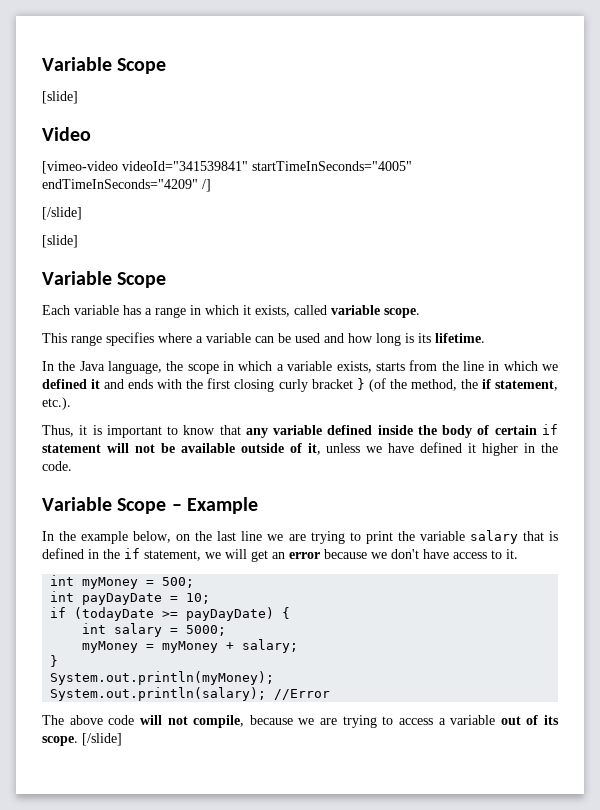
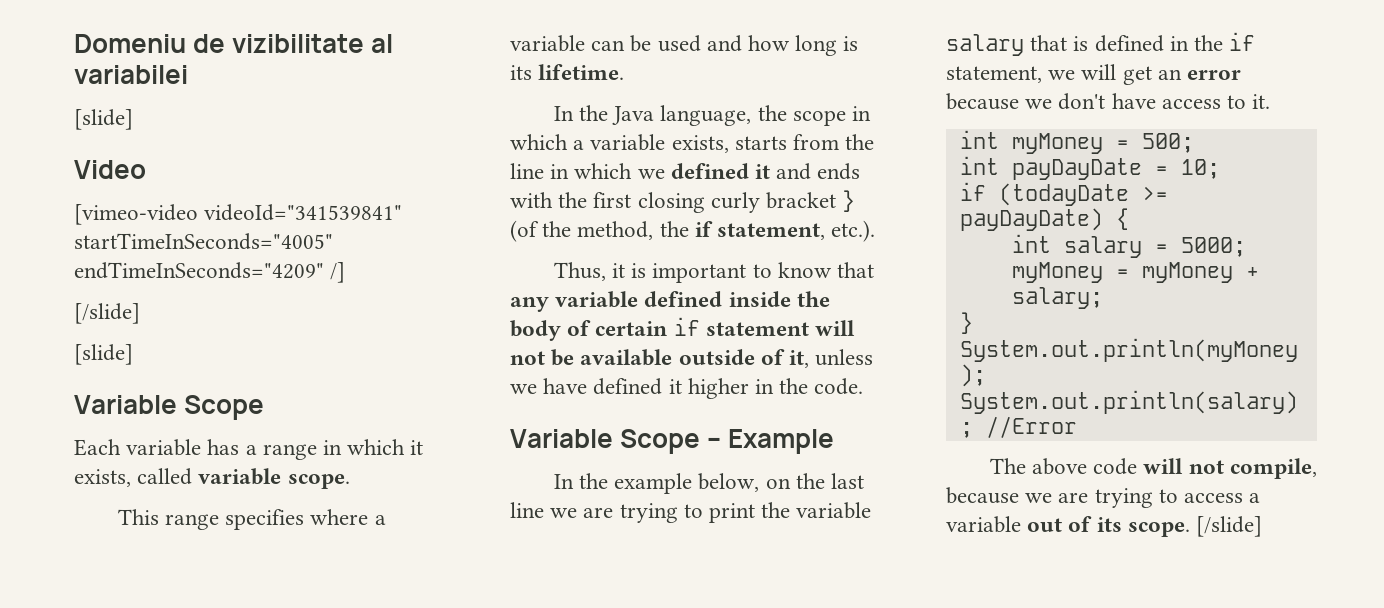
[42,57,167,74] Variable Scope -> [74,34,394,53] [74,65,188,84] Domeniu de vizibilitate al variabilei

